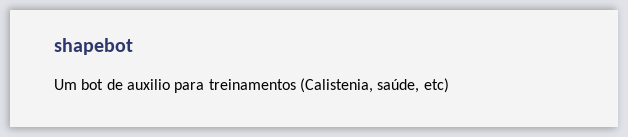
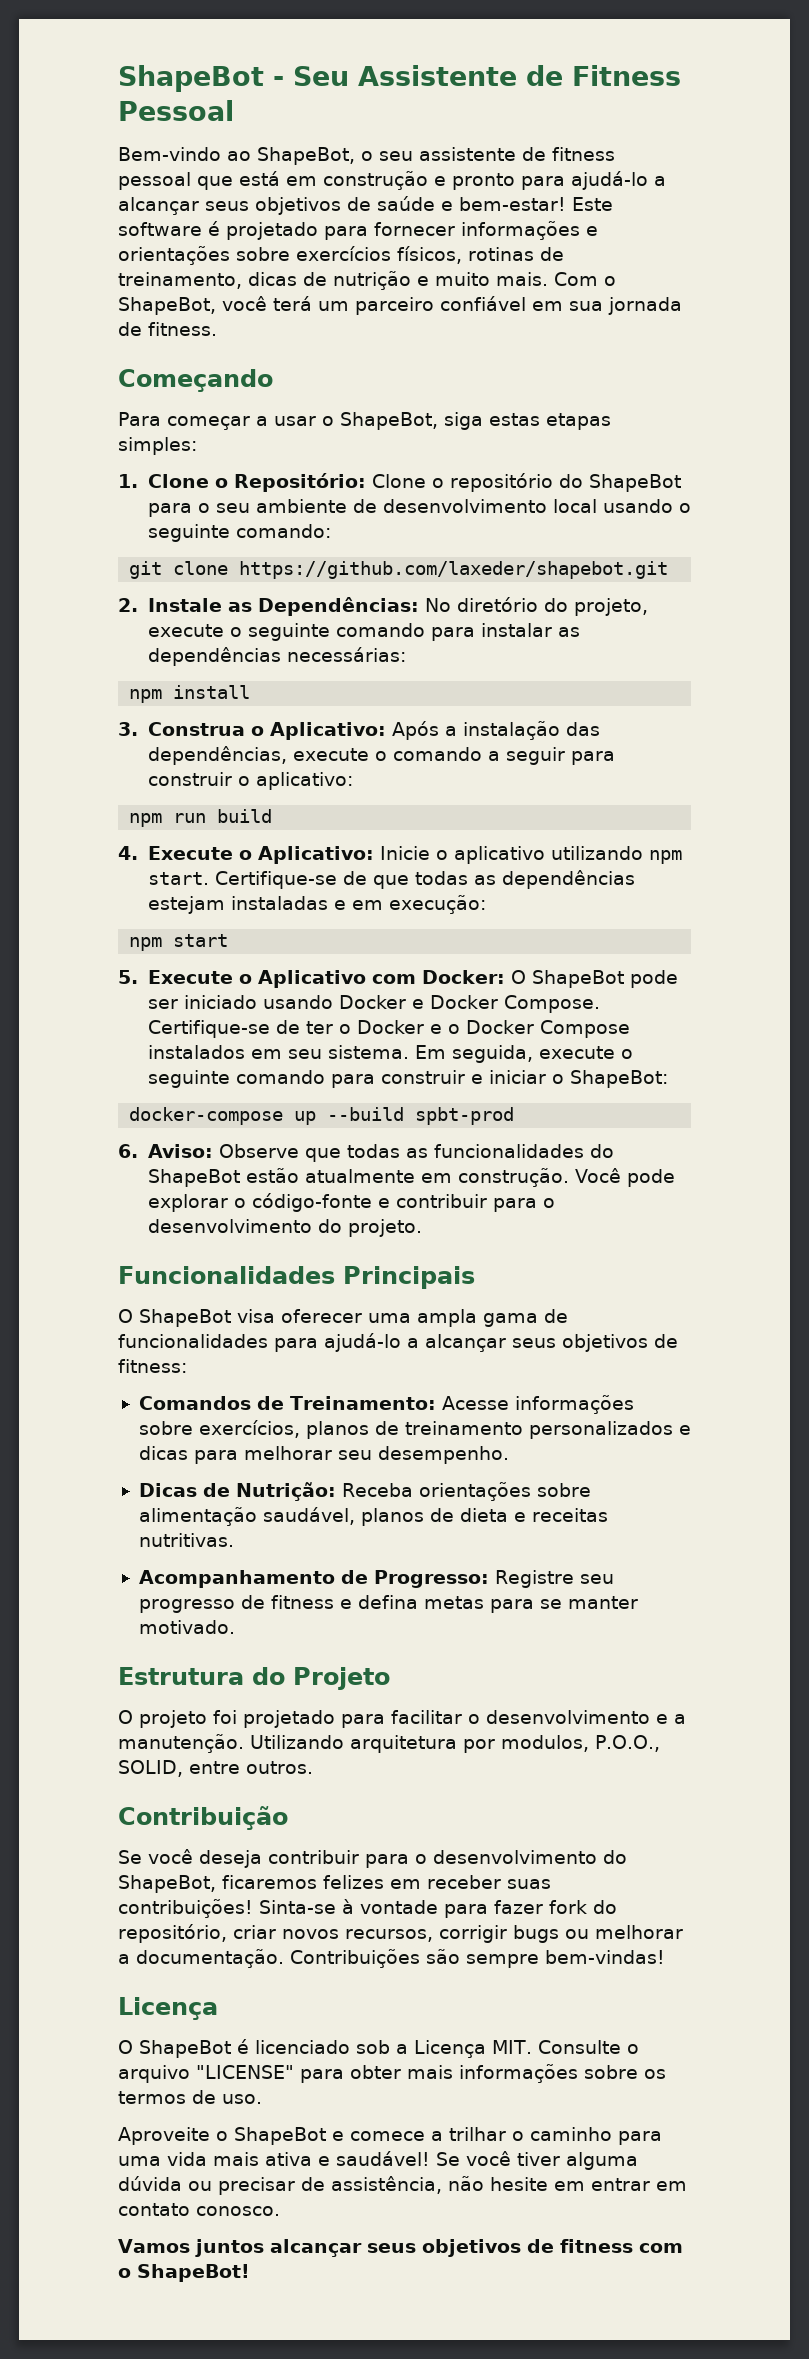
[54,38,133,55] [54,78,449,93] shapebot // Um bot de auxilio para treinamentos (Calistenia, saúde, etc) -> [118,65,681,92] [118,100,234,121] [118,147,615,165] [118,171,666,190] [118,196,613,215] [118,221,598,240] [118,246,564,265] [118,271,616,290] [118,296,682,315] [118,322,217,336] [118,369,273,392] [118,412,611,430] [118,437,197,455] [118,473,681,492] [147,499,691,517] [147,524,331,542] [129,561,669,579] [118,597,648,616] [147,623,580,641] [147,647,406,666] [129,685,251,703] [118,721,600,740] [147,746,615,765] [147,772,353,790] [129,809,273,827] [118,846,682,864] [147,870,635,889] [147,895,486,914] [129,934,229,951] [118,970,678,988] [147,995,601,1013] [147,1020,631,1038] [147,1045,633,1063] [147,1070,668,1088] [129,1107,515,1125] [118,1144,615,1162] [147,1168,676,1187] [147,1193,555,1212] [147,1219,422,1237] [118,1266,475,1289] [118,1309,568,1327] [118,1333,678,1352] [118,1359,187,1373] [138,1395,634,1414] [138,1420,691,1439] [138,1446,509,1464] [138,1482,591,1501] [138,1507,608,1526] [138,1533,234,1547] [138,1570,614,1588] [138,1595,638,1613] [138,1620,235,1634] [118,1667,390,1690] [118,1710,686,1728] [118,1734,660,1753] [118,1760,313,1777] [118,1806,288,1830] [118,1849,627,1868] [118,1875,551,1893] [118,1899,617,1918] [118,1924,683,1943] [118,1949,665,1968] [118,1997,218,2020] [118,2039,639,2058] [118,2064,666,2083] [118,2090,262,2104] [118,2127,662,2145] [118,2151,638,2170] [118,2176,687,2195] [118,2203,280,2216] [118,2239,683,2257] [118,2264,250,2282] ShapeBot - Seu Assistente de Fitness Pessoal // Bem-vindo ao ShapeBot, o seu assistente de fitness pessoal que está em construção e pronto para ajudá-lo a alcançar seus objetivos de saúde e bem-estar! Este software é projetado para fornecer informações e orientações sobre exercícios físicos, rotinas de treinamento, dicas de nutrição e muito mais. Com o ShapeBot, você terá um parceiro confiável em sua jornada de fitness. // Começando // Para começar a usar o ShapeBot, siga estas etapas simples: // 1. Clone o Repositório: Clone o repositório do ShapeBot para o seu ambiente de desenvolvimento local usando o seguinte comando: // git clone https://github.com/laxeder/shapebot.git // 2. Instale as Dependências: No diretório do projeto, execute o seguinte comando para instalar as dependências necessárias: // npm install // 3. Construa o Aplicativo: Após a instalação das dependências, execute o comando a seguir para construir o aplicativo: // npm run build // 4. Execute o Aplicativo: Inicie o aplicativo utilizando npm start. Certifique-se de que todas as dependências estejam instaladas e em execução: // npm start // 5. Execute o Aplicativo com Docker: O ShapeBot pode ser iniciado usando Docker e Docker Compose. Certifique-se de ter o Docker e o Docker Compose instalados em seu sistema. Em seguida, execute o seguinte comando para construir e iniciar o ShapeBot: // docker-compose up --build spbt-prod // 6. Aviso: Observe que todas as funcionalidades do ShapeBot estão atualmente em construção. Você pode explorar o código-fonte e contribuir para o desenvolvimento do projeto. // Funcionalidades Principais // O ShapeBot visa oferecer uma ampla gama de funcionalidades para ajudá-lo a alcançar seus objetivos de fitness: // Comandos de Treinamento: Acesse informações sobre exercícios, planos de treinamento personalizados e dicas para melhorar seu desempenho. // Dicas de Nutrição: Receba orientações sobre alimentação saudável, planos de dieta e receitas nutritivas. // Acompanhamento de Progresso: Registre seu progresso de fitness e defina metas para se manter motivado. // Estrutura do Projeto // O projeto foi projetado para facilitar o desenvolvimento e a manutenção. Utilizando arquitetura por modulos, P.O.O., SOLID, entre outros. // Contribuição // Se você deseja contribuir para o desenvolvimento do ShapeBot, ficaremos felizes em receber suas contribuições! Sinta-se à vontade para fazer fork do repositório, criar novos recursos, corrigir bugs ou melhorar a documentação. Contribuições são sempre bem-vindas! // Licença // O ShapeBot é licenciado sob a Licença MIT. Consulte o arquivo "LICENSE" para obter mais informações sobre os termos de uso. // Aproveite o ShapeBot e comece a trilhar o caminho para uma vida mais ativa e saudável! Se você tiver alguma dúvida ou precisar de assistência, não hesite em entrar em contato conosco. // Vamos juntos alcançar seus objetivos de fitness com o ShapeBot!

